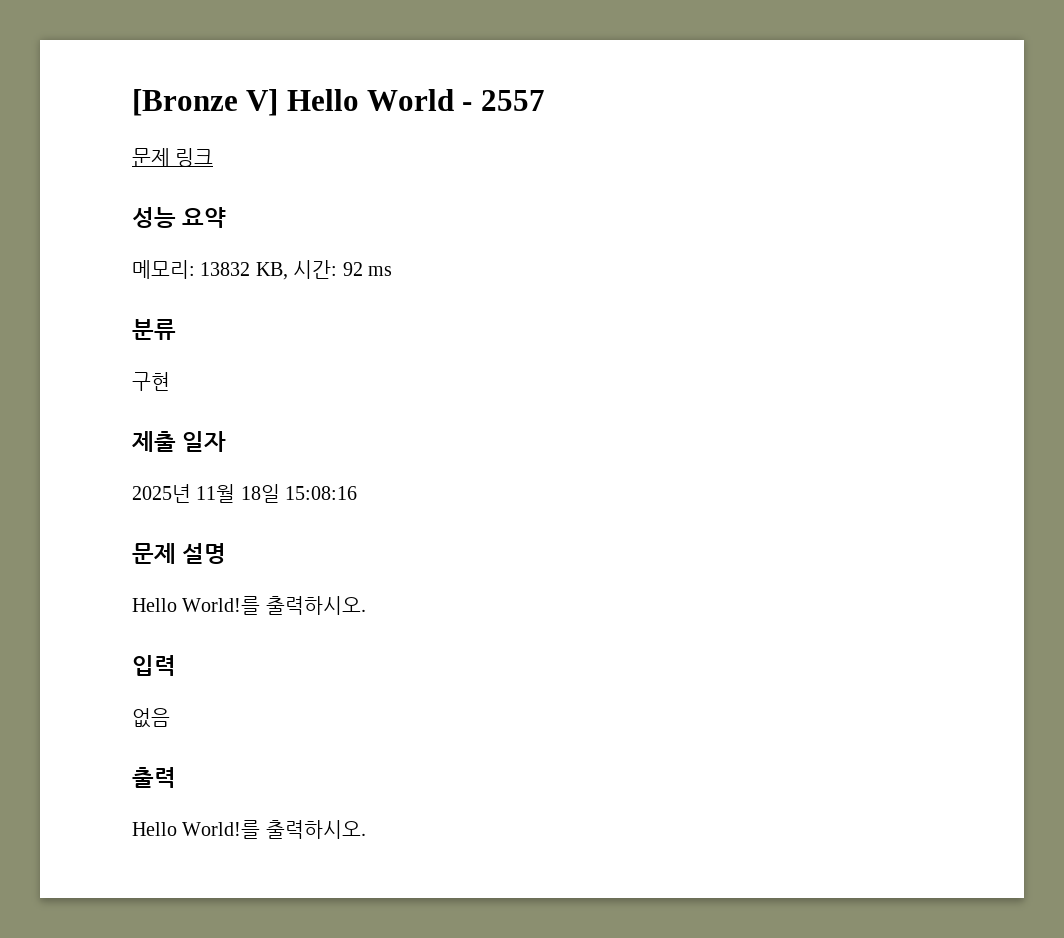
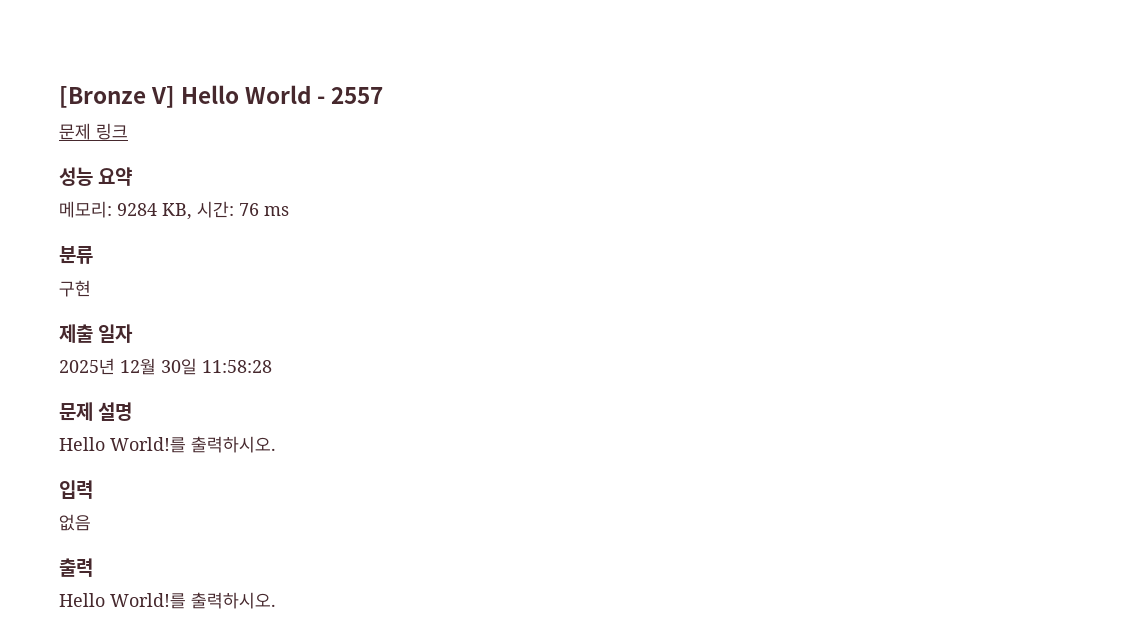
[200,262,251,276] 13832 -> [117,203,157,216] 9284
[342,262,363,276] 92 -> [239,203,259,216] 76
[196,484,358,503] 11월 18일 15:08:16 -> [120,358,272,375] 12월 30일 11:58:28

